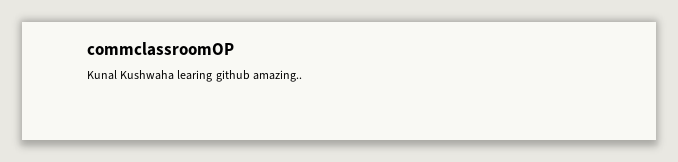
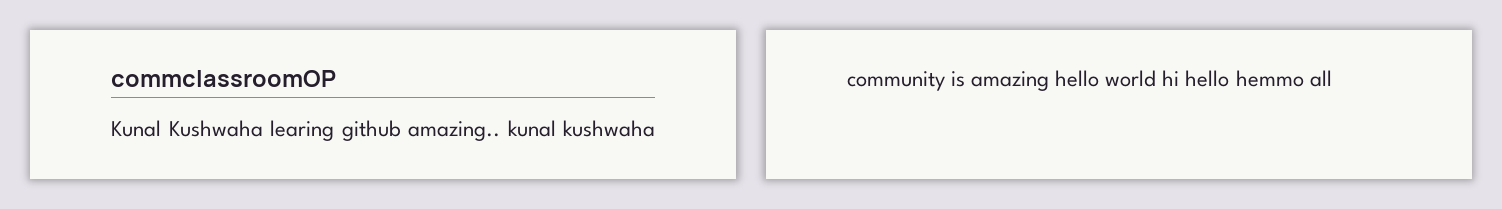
(302, 76) none -> [507,120,655,137] [847,70,1332,91] kunal kushwaha community is amazing hello world hi hello hemmo all

